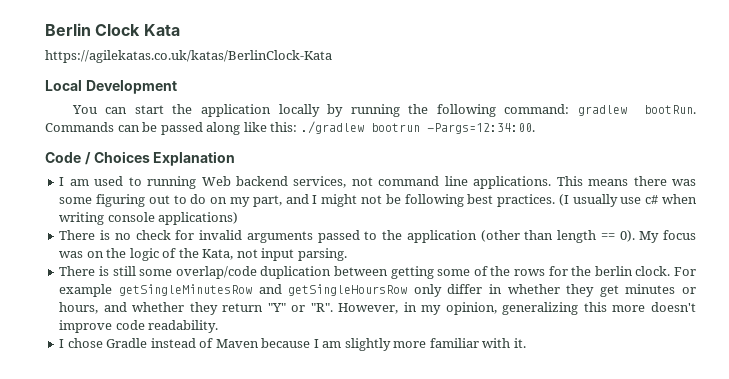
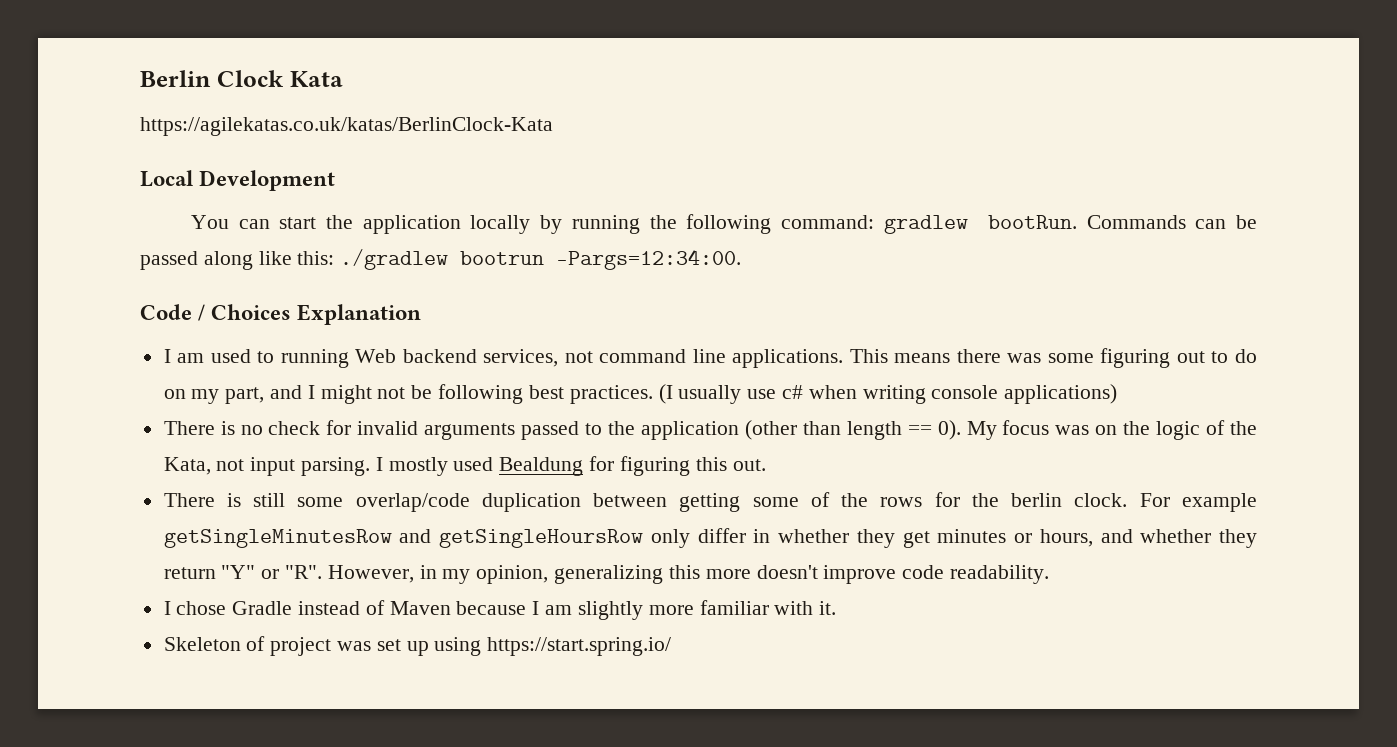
(347, 254) none -> [375,456,766,476] I mostly used Bealdung for figuring this out.
(526, 343) none -> [163,636,672,656] // Skeleton of project was set up using https://start.spring.io/

